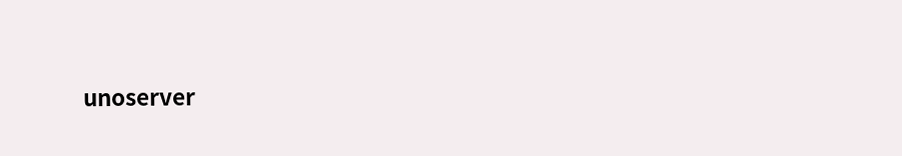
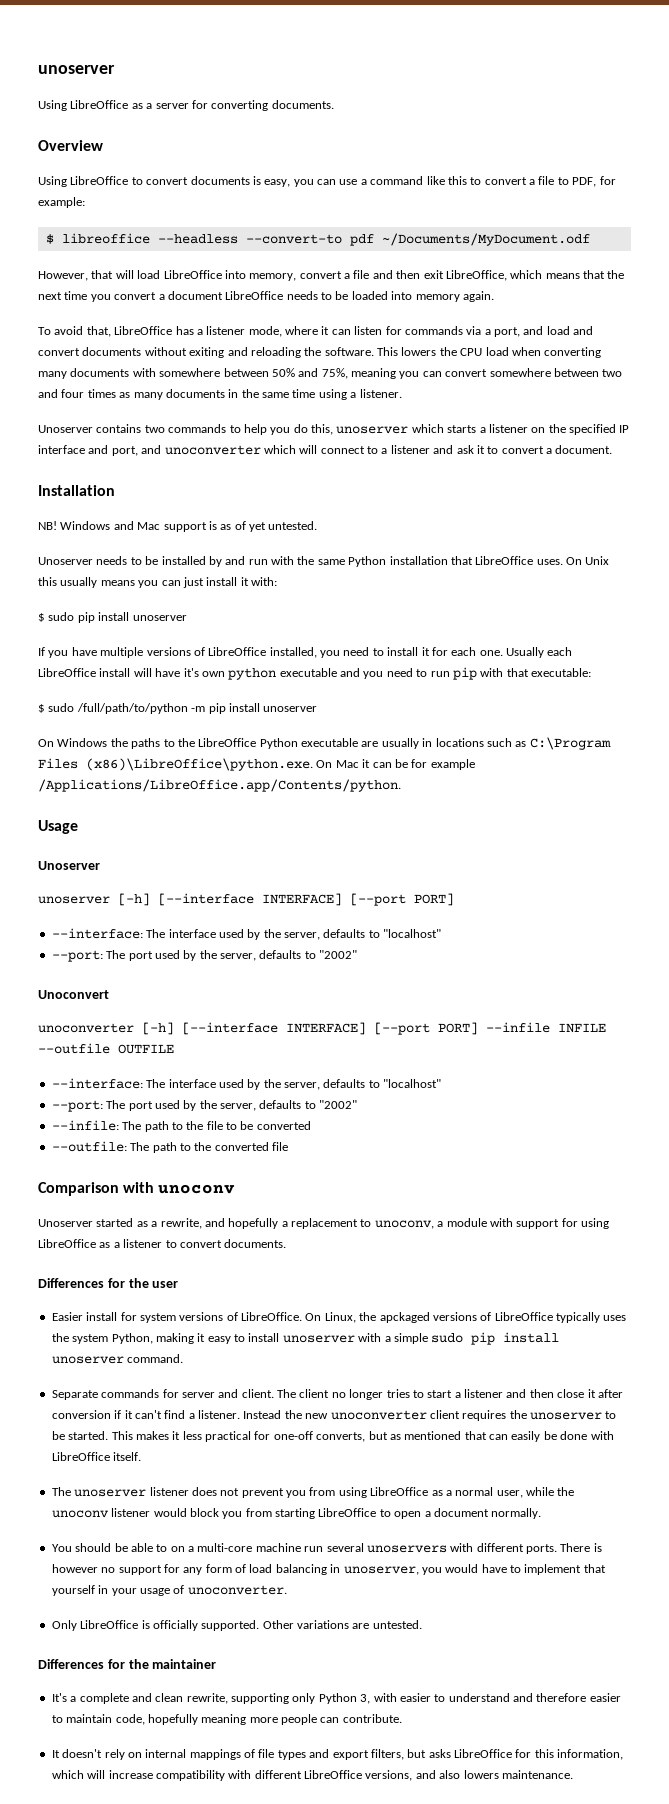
[83,92,196,107] unoserver -> [38,65,115,74] [38,100,334,111] [38,140,103,151] [38,176,616,187] [38,197,85,208] [45,233,590,246] [38,270,625,281] [38,291,494,302] [38,326,594,337] [38,347,602,358] [38,368,623,379] [38,389,402,400] [38,424,630,435] [38,445,613,456] [38,485,115,496] [38,521,318,532] [38,556,610,567] [38,577,277,588] [38,612,187,623] [38,647,573,658] [38,667,591,680] [38,703,318,714] [38,737,611,750] [38,758,475,771] [38,779,401,792] [38,820,78,834] [38,861,100,870] [38,893,454,906] [51,928,442,940] [51,950,358,962] [38,990,109,999] [38,1022,606,1035] [38,1043,174,1054] [51,1078,442,1090] [51,1100,358,1112] [51,1120,311,1132] [51,1141,288,1153] [38,1182,236,1196] [38,1218,609,1229] [38,1239,287,1248] [38,1278,179,1288] [51,1312,627,1323] [51,1332,560,1345] [51,1354,184,1364] [51,1389,623,1400] [51,1410,617,1421] [51,1431,614,1442] [51,1452,142,1461] [51,1487,575,1498] [51,1508,542,1519] [51,1543,602,1554] [51,1564,606,1575] [51,1585,287,1596] [51,1620,422,1631] [38,1659,217,1669] [51,1693,621,1704] [51,1714,402,1725] [51,1749,624,1760] [51,1770,573,1781] unoserver // Using LibreOffice as a server for converting documents. // Overview // Using LibreOffice to convert documents is easy, you can use a command like this to convert a file to PDF, for example: // $ libreoffice --headless --convert-to pdf ~/Documents/MyDocument.odf // However, that will load LibreOffice into memory, convert a file and then exit LibreOffice, which means that the next time you convert a document LibreOffice needs to be loaded into memory again. // To avoid that, LibreOffice has a listener mode, where it can listen for commands via a port, and load and convert documents without exiting and reloading the software. This lowers the CPU load when converting many documents with somewhere between 50% and 75%, meaning you can convert somewhere between two and four times as many documents in the same time using a listener. // Unoserver contains two commands to help you do this, unoserver which starts a listener on the specified IP interface and port, and unoconverter which will connect to a listener and ask it to convert a document. // Installation // NB! Windows and Mac support is as of yet untested. // Unoserver needs to be installed by and run with the same Python installation that LibreOffice uses. On Unix this usually means you can just install it with: // $ sudo pip install unoserver // If you have multiple versions of LibreOffice installed, you need to install it for each one. Usually each LibreOffice install will have it's own python executable and you need to run pip with that executable: // $ sudo /full/path/to/python -m pip install unoserver // On Windows the paths to the LibreOffice Python executable are usually in locations such as C:\Program Files (x86)\LibreOffice\python.exe. On Mac it can be for example /Applications/LibreOffice.app/Contents/python. // Usage // Unoserver // unoserver [-h] [--interface INTERFACE] [--port PORT] // --interface: The interface used by the server, defaults to "localhost" // --port: The port used by the server, defaults to "2002" // Unoconvert // unoconverter [-h] [--interface INTERFACE] [--port PORT] --infile INFILE --outfile OUTFILE // --interface: The interface used by the server, defaults to "localhost" // --port: The port used by the server, defaults to "2002" // --infile: The path to the file to be converted // --outfile: The path to the converted file // Comparison with unoconv // Unoserver started as a rewrite, and hopefully a replacement to unoconv, a module with support for using LibreOffice as a listener to convert documents. // Differences for the user // Easier install for system versions of LibreOffice. On Linux, the apckaged versions of LibreOffice typically uses the system Python, making it easy to install unoserver with a simple sudo pip install unoserver command. // Separate commands for server and client. The client no longer tries to start a listener and then close it after conversion if it can't find a listener. Instead the new unoconverter client requires the unoserver to be started. This makes it less practical for one-off converts, but as mentioned that can easily be done with LibreOffice itself. // The unoserver listener does not prevent you from using LibreOffice as a normal user, while the unoconv listener would block you from starting LibreOffice to open a document normally. // You should be able to on a multi-core machine run several unoservers with different ports. There is however no support for any form of load balancing in unoserver, you would have to implement that yourself in your usage of unoconverter. // Only LibreOffice is officially supported. Other variations are untested. // Differences for the maintainer // It's a complete and clean rewrite, supporting only Python 3, with easier to understand and therefore easier to maintain code, hopefully meaning more people can contribute. // It doesn't rely on internal mappings of file types and export filters, but asks LibreOffice for this information, which will increase compatibility with different LibreOffice versions, and also lowers maintenance.

